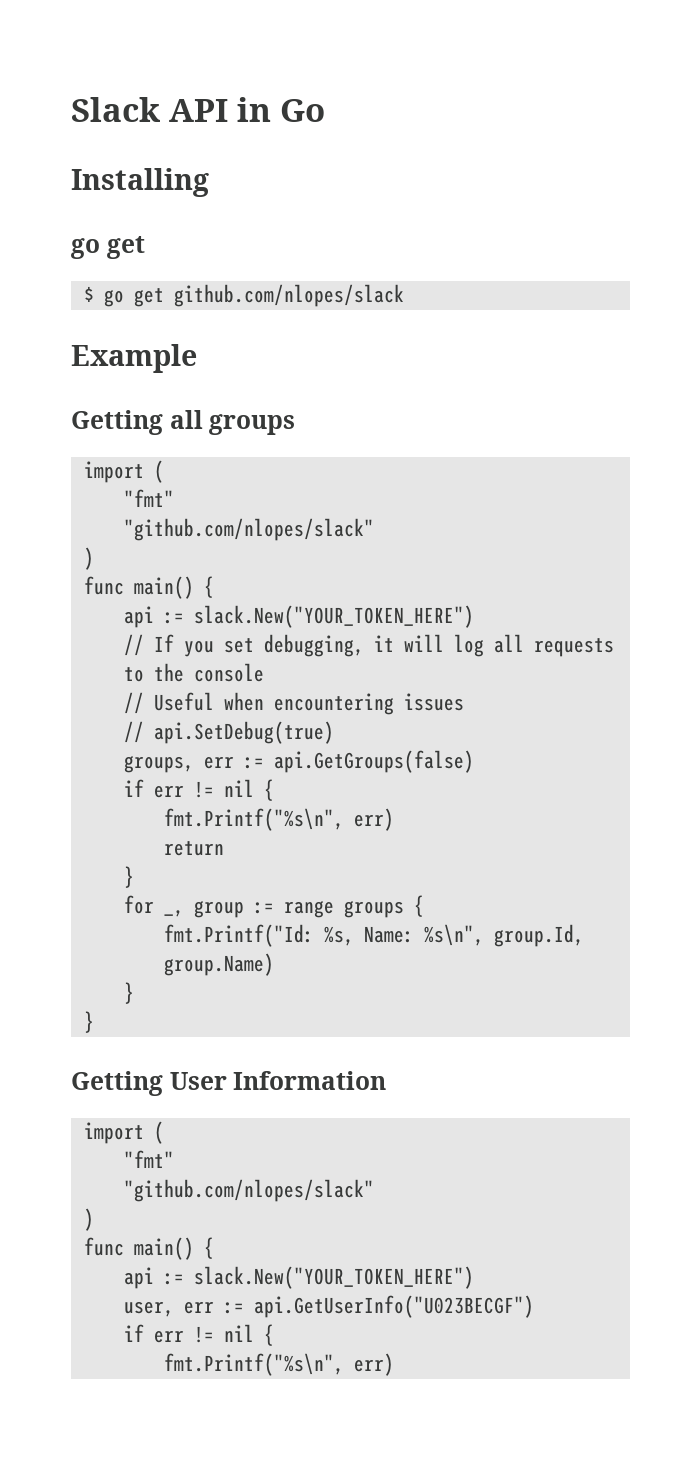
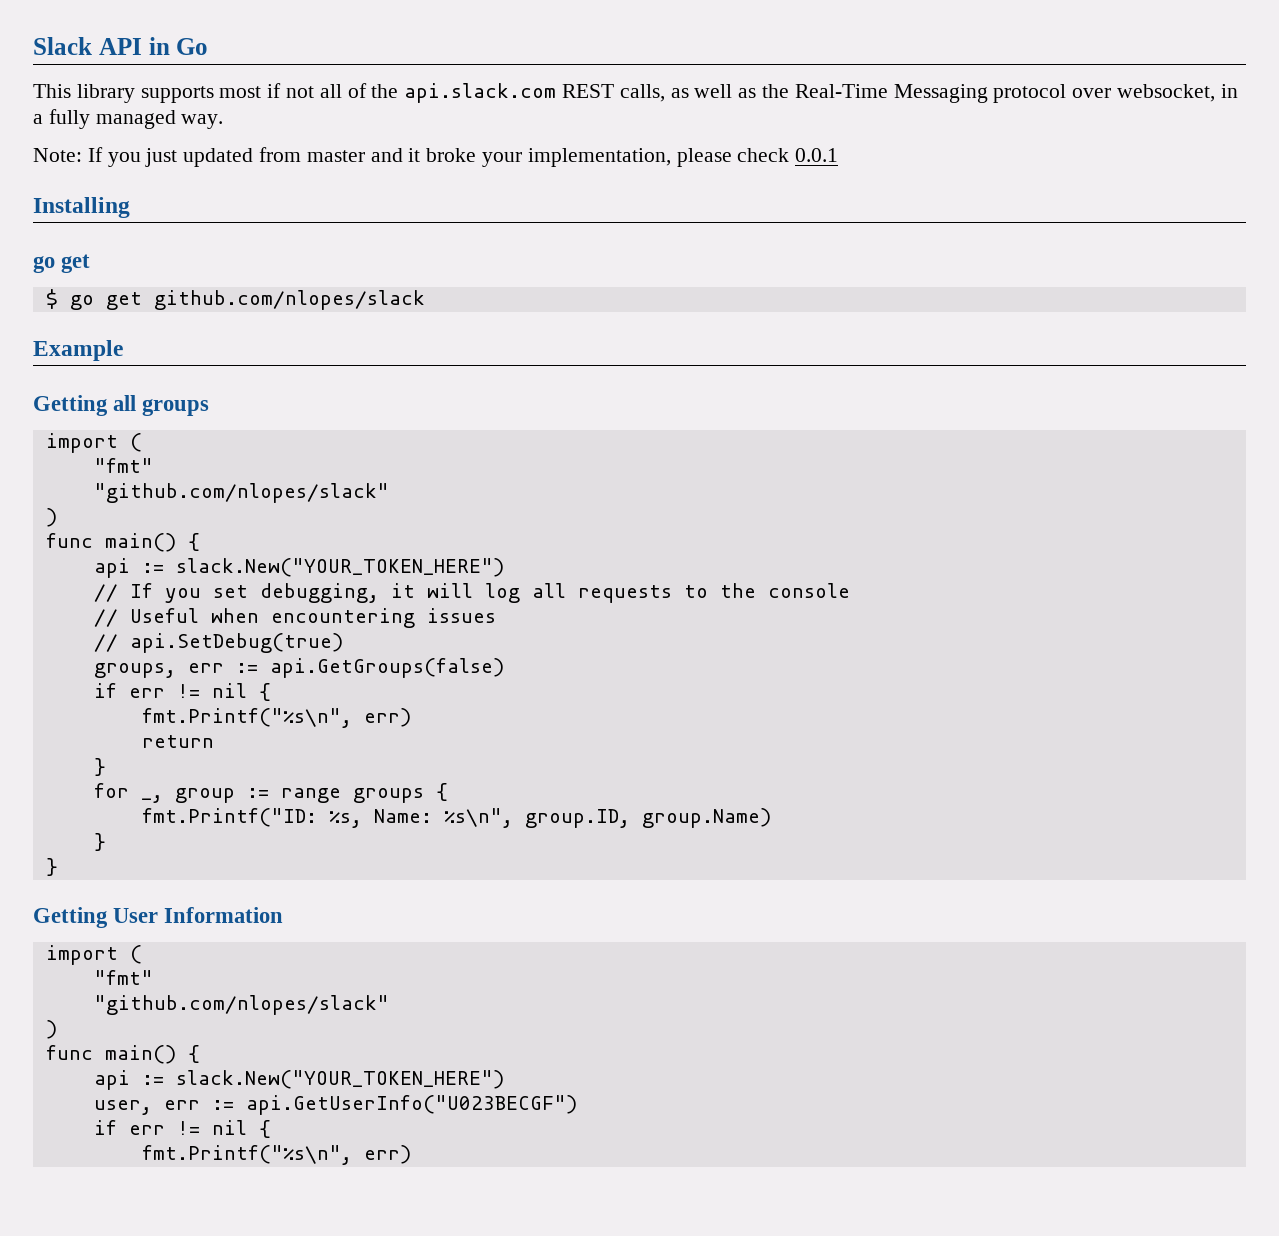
(325, 110) none -> [33,83,1238,103] [33,109,224,129] [33,147,839,167] // This library supports most if not all of the api.slack.com REST calls, as well as the Real-Time Messaging protocol over websocket, in a fully managed way. // Note: If you just updated from master and it broke your implementation, please check 0.0.1
[163,924,314,947] fmt.Printf("Id: -> [141,808,317,827] fmt.Printf("ID:
[493,924,584,947] group.Id, -> [524,809,630,828] group.ID,

